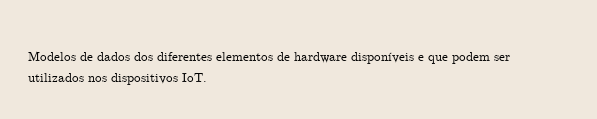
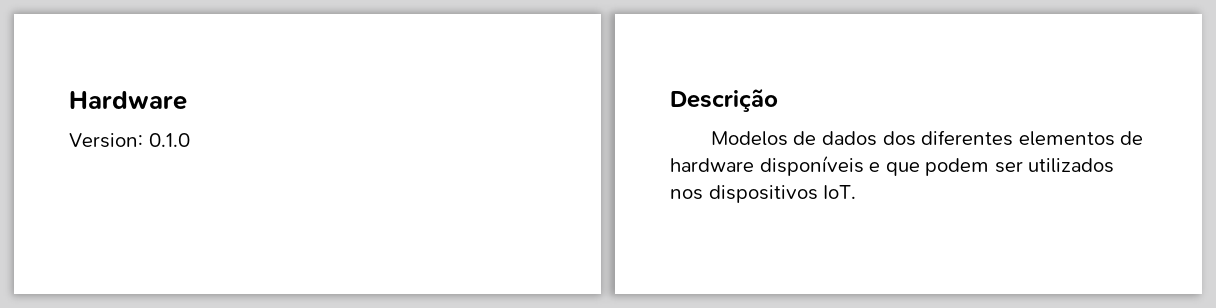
(28, 56) none -> [69,91,187,110] [69,133,190,148] [670,89,778,112] Hardware // Version: 0.1.0 // Descrição //

